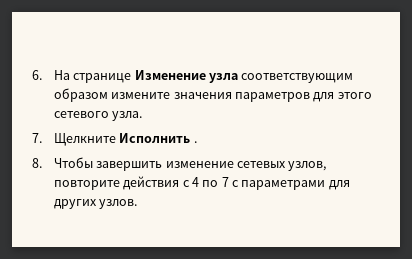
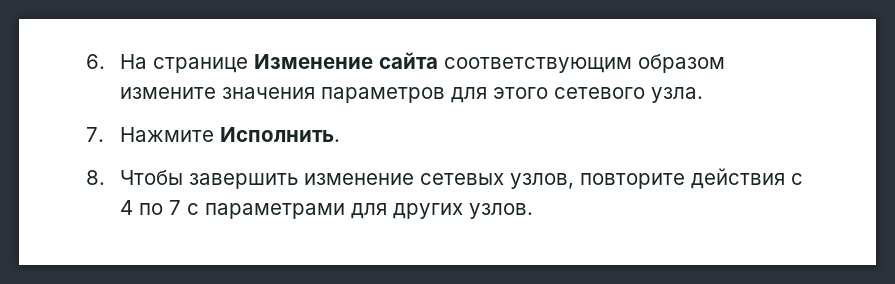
[208,73,238,83] узла -> [379,52,439,69] сайта
[53,133,197,146] Щелкните Исполнить . -> [120,127,341,142] Нажмите Исполнить.

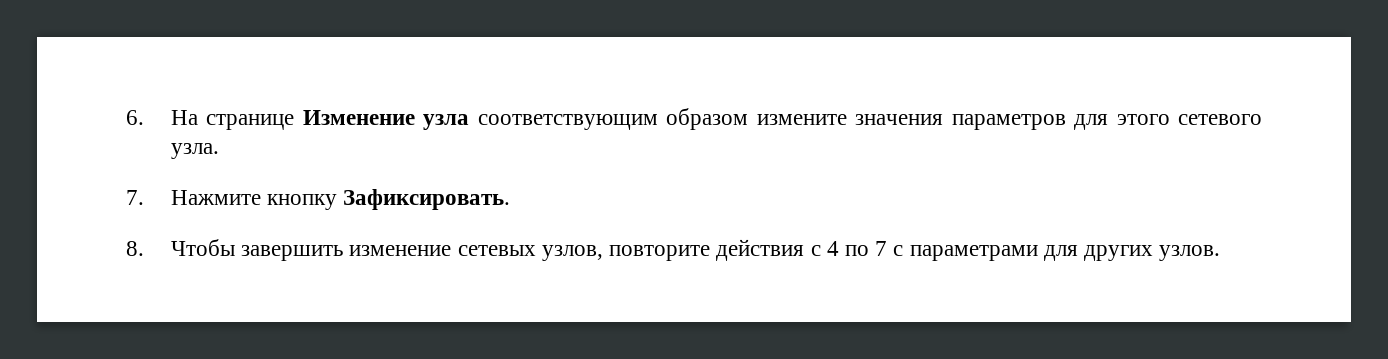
[379,52,439,69] сайта -> [423,114,470,130] узла
[220,127,341,142] Исполнить. -> [267,189,511,210] кнопку Зафиксировать.

